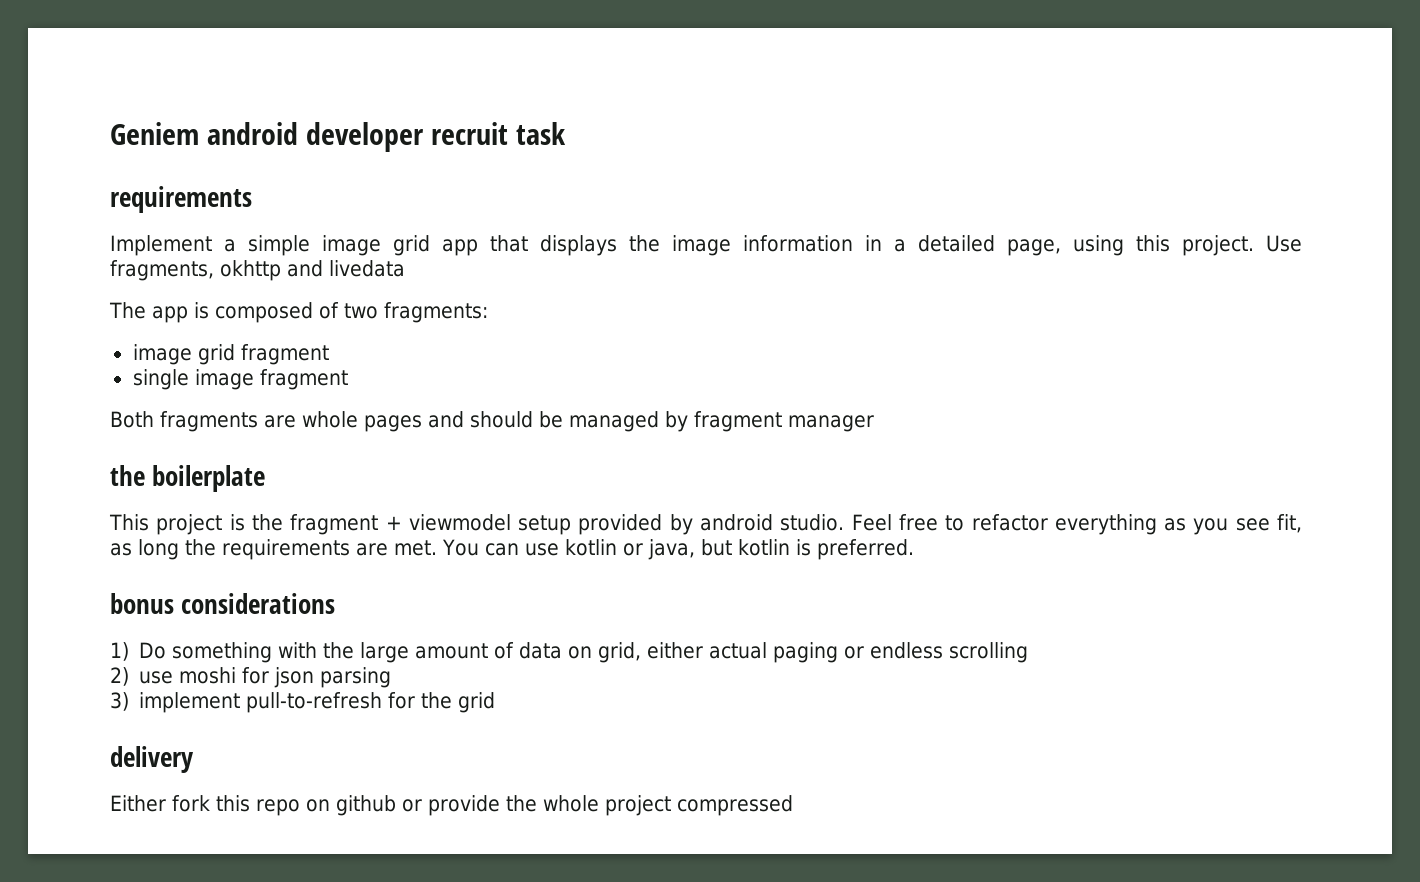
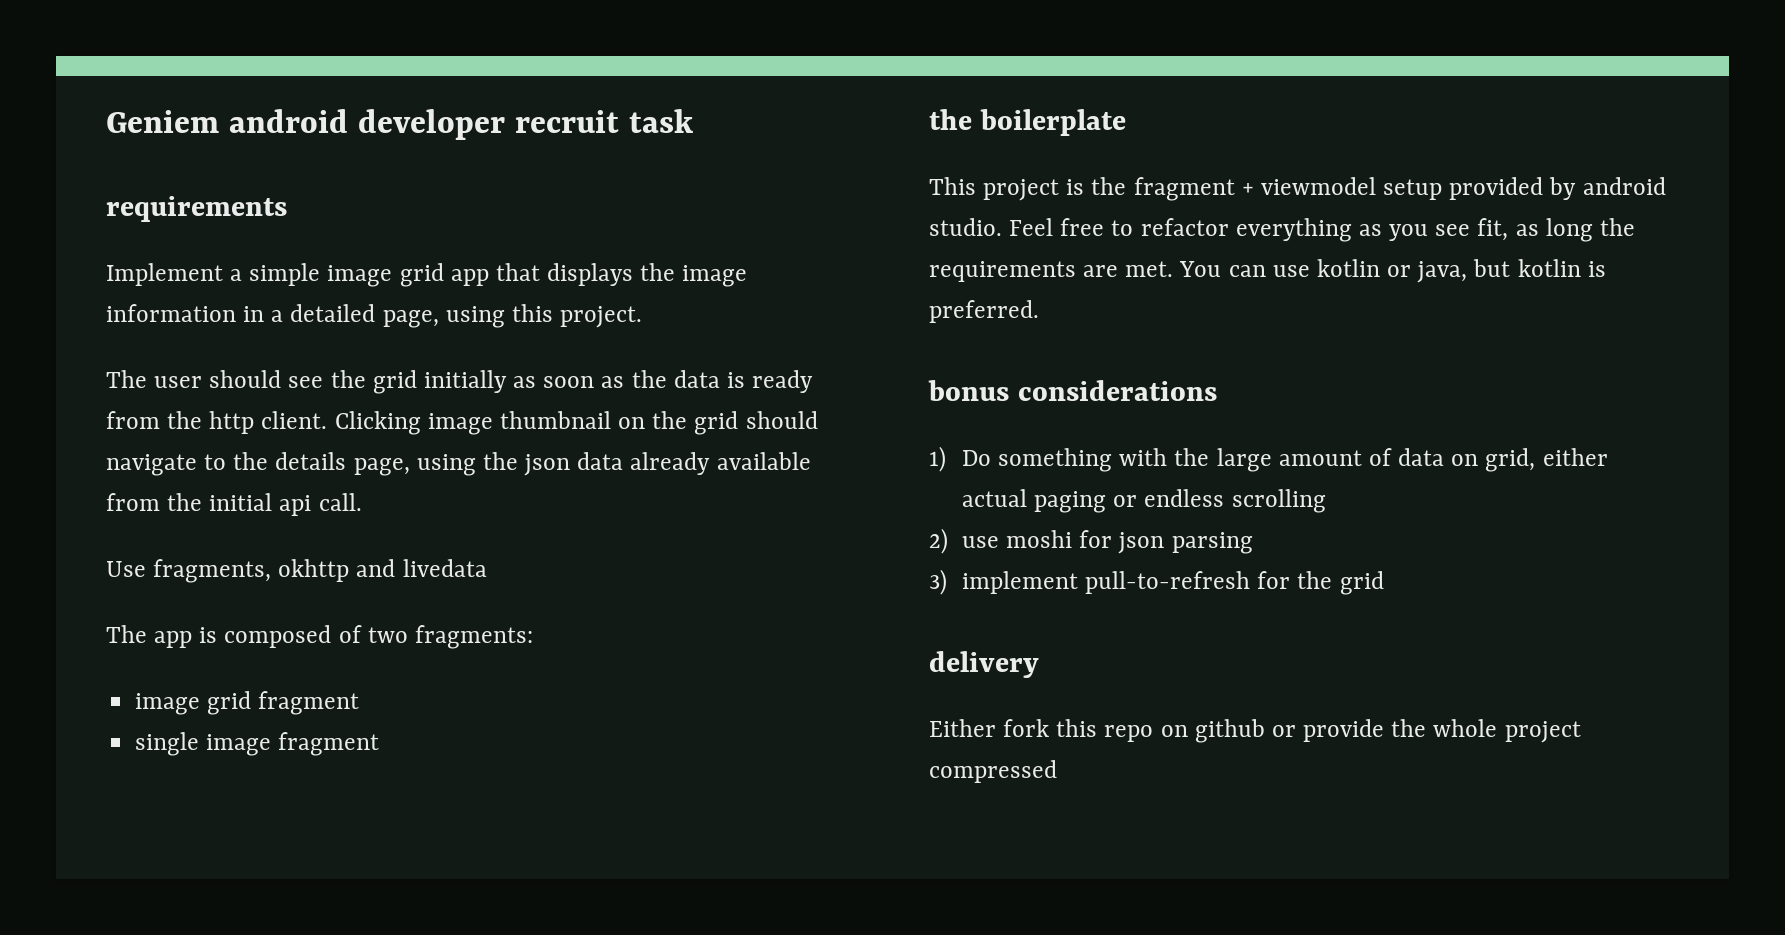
(1254, 245) none -> [106,370,814,394] [106,411,818,435] [106,452,811,476] [106,493,362,516] // The user should see the grid initially as soon as the data is ready from the http client. Clicking image thumbnail on the grid should navigate to the details page, using the json data already available from the initial api call. //
[110,411,874,432] // Both fragments are whole pages and should be managed by fragment manager -> (380, 744) none

